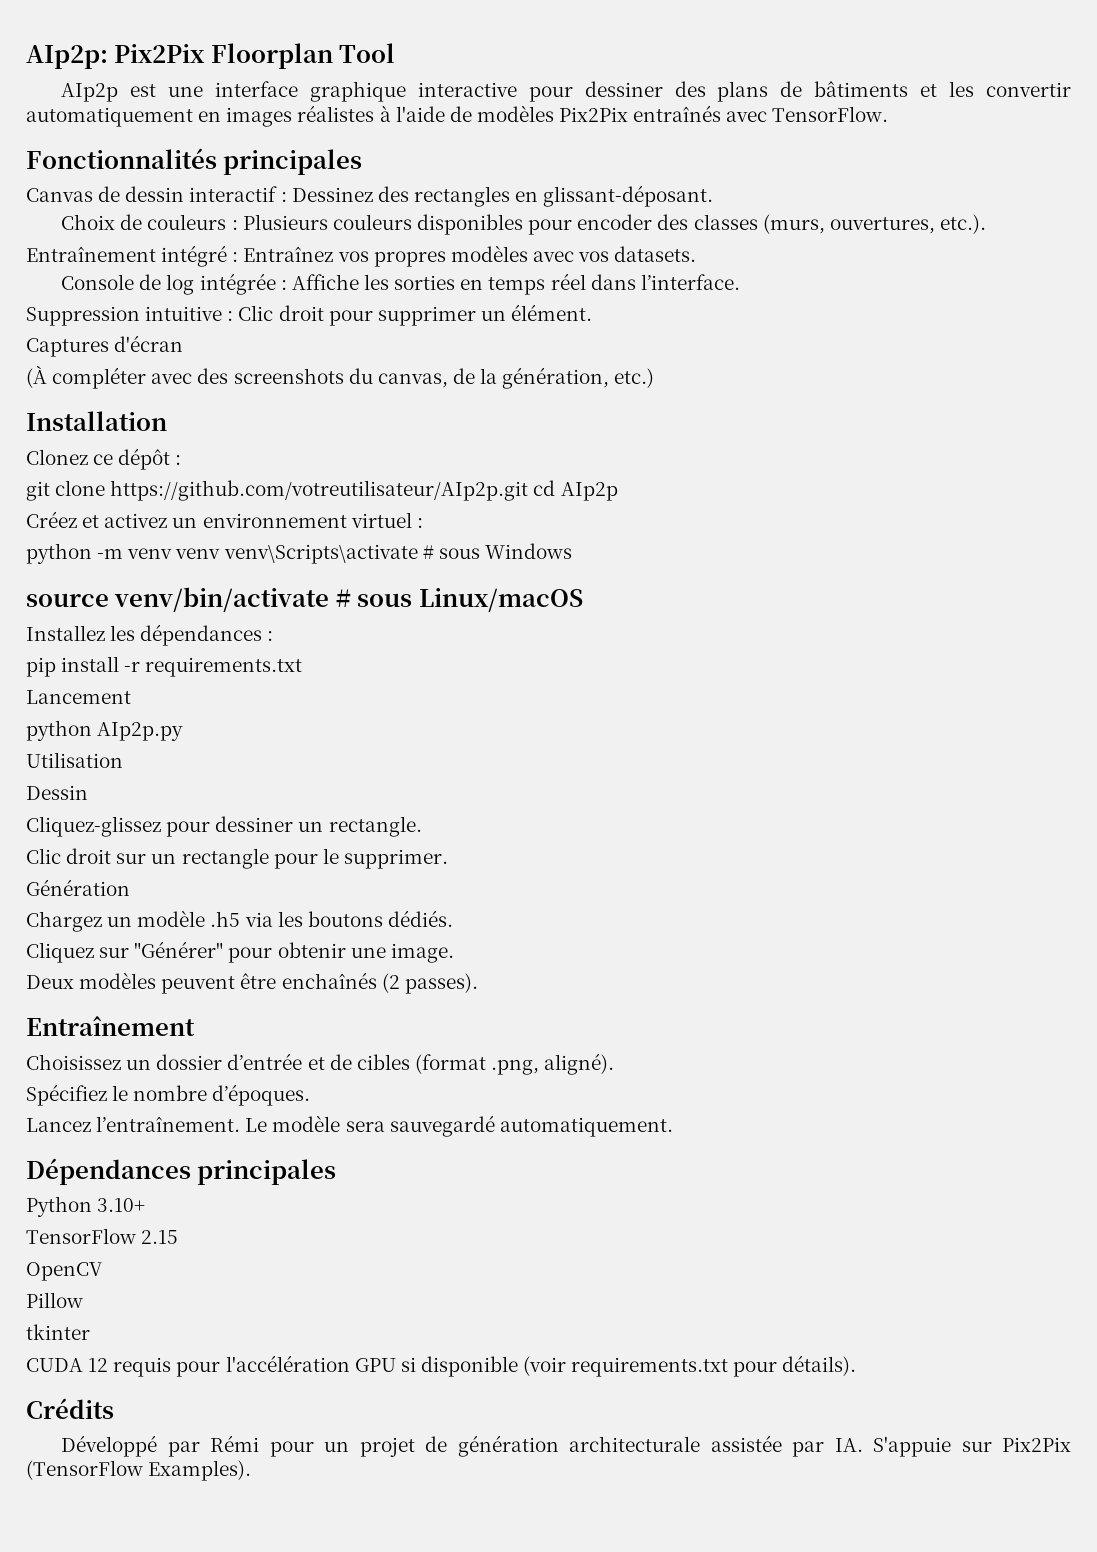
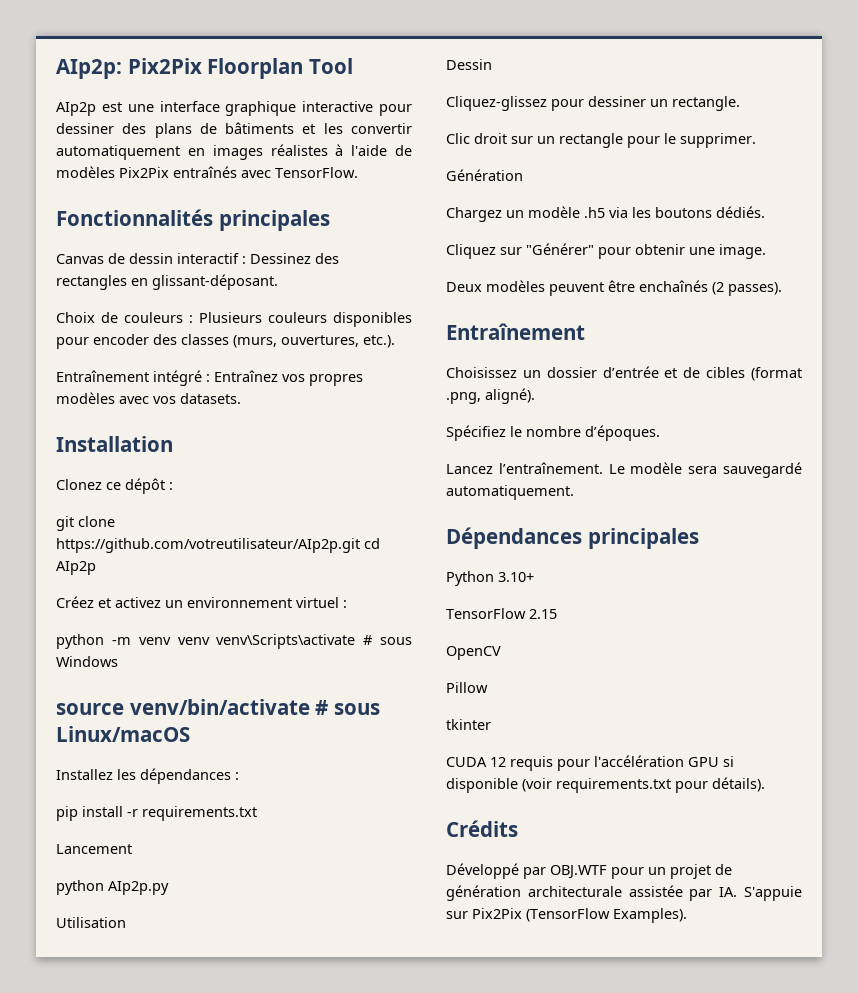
[61,273,740,295] [26,304,593,326] [26,335,184,357] [26,366,655,389] // Console de log intégrée : Affiche les sorties en temps réel dans l’interface. // Suppression intuitive : Clic droit pour supprimer un élément. // Captures d'écran // (À compléter avec des screenshots du canvas, de la génération, etc.) -> (241, 398) none
[210,1435,260,1452] Rémi -> [550,865,607,879] OBJ.WTF

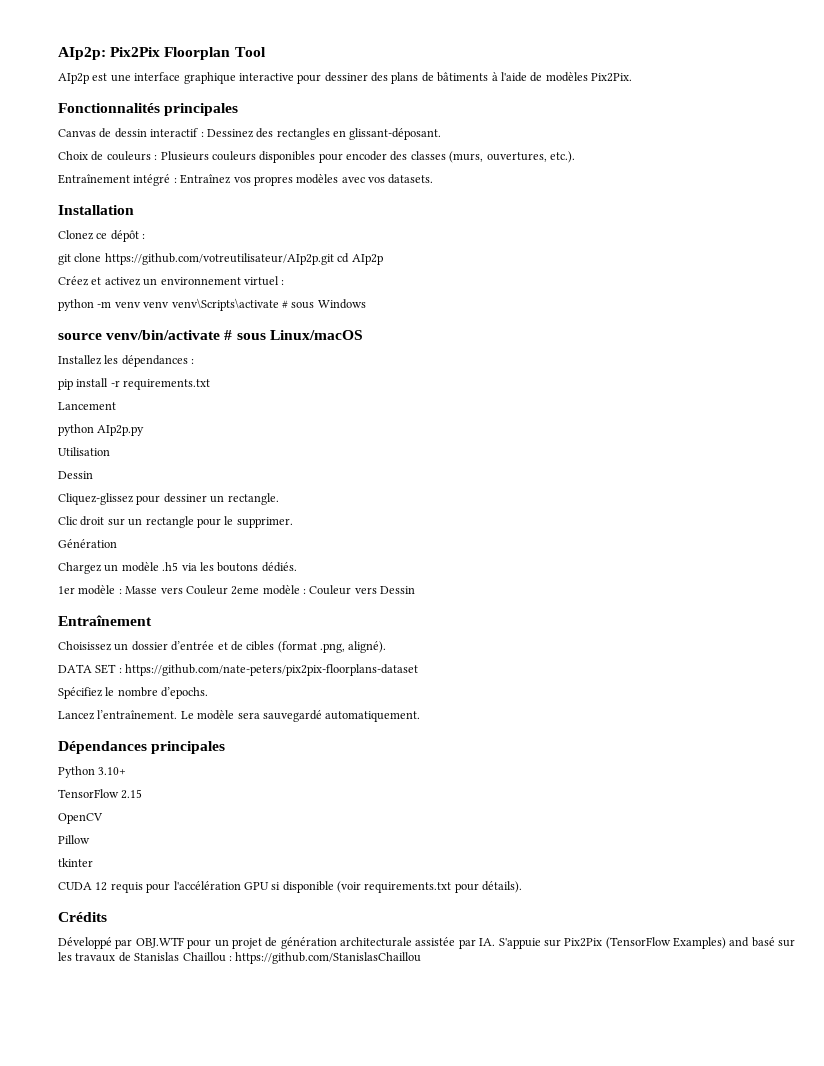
[302,123,412,134] [56,144,412,160] [56,166,358,178] et les convertir automatiquement en images réalistes à l'aide de modèles Pix2Pix entraînés avec TensorFlow. -> [491,72,632,82] à l'aide de modèles Pix2Pix.
[446,243,766,259] [446,280,782,296] Cliquez sur "Générer" pour obtenir une image. // Deux modèles peuvent être enchaînés (2 passes). -> [58,585,416,595] 1er modèle : Masse vers Couleur 2eme modèle : Couleur vers Dessin
(535, 396) none -> [58,664,419,676] // DATA SET : https://github.com/nate-peters/pix2pix-floorplans-dataset
[585,425,660,441] d’époques. -> [161,687,209,699] d’epochs.
[613,908,687,923] Examples). -> [673,937,796,949] [58,952,422,964] Examples) and basé sur les travaux de Stanislas Chaillou : https://github.com/StanislasChaillou

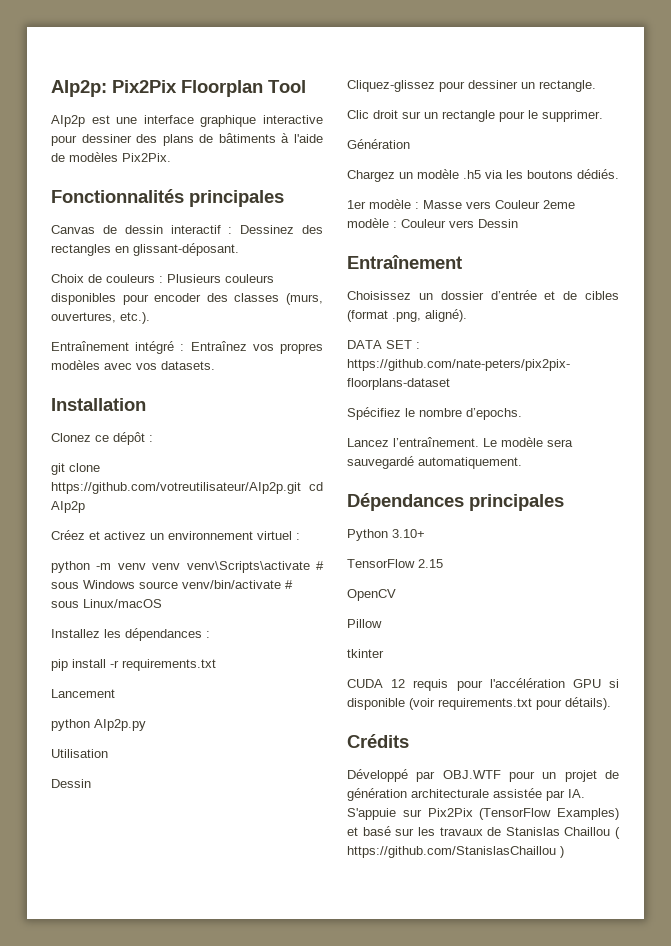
(366, 304) // -> (135, 584) none
[729,937,750,947] and -> [347,827,358,836] et
[228,952,422,964] : https://github.com/StanislasChaillou -> [615,827,620,839] [347,846,564,858] ( https://github.com/StanislasChaillou )

